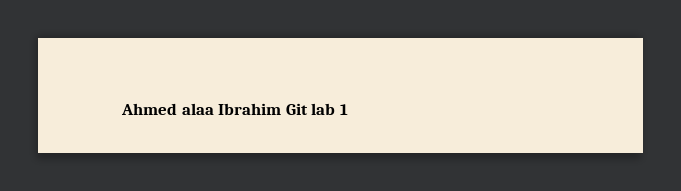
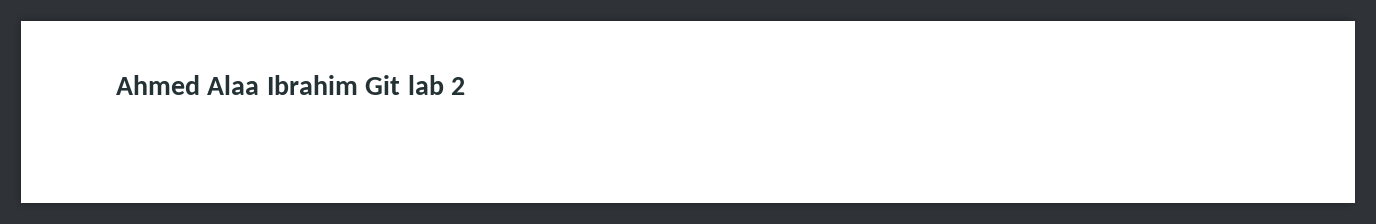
[181,103,214,115] alaa -> [207,75,260,95] Alaa
[339,104,348,115] 1 -> [451,77,466,95] 2

